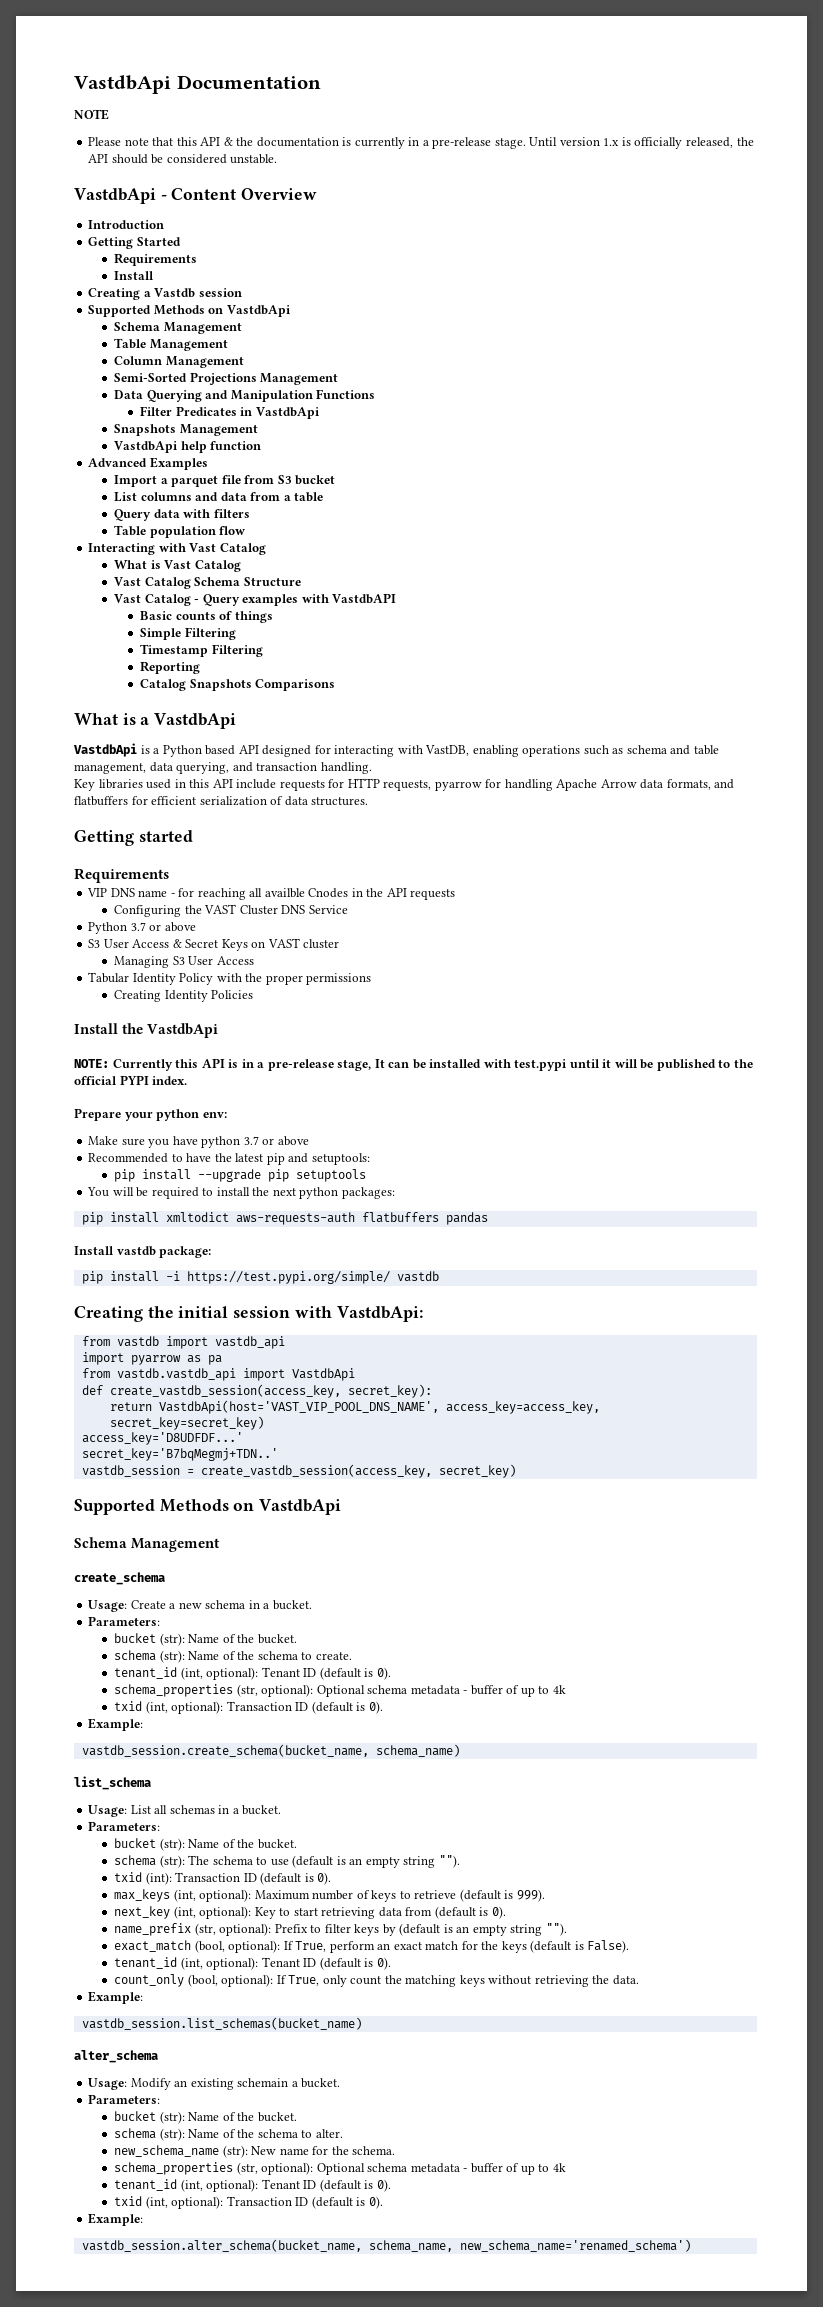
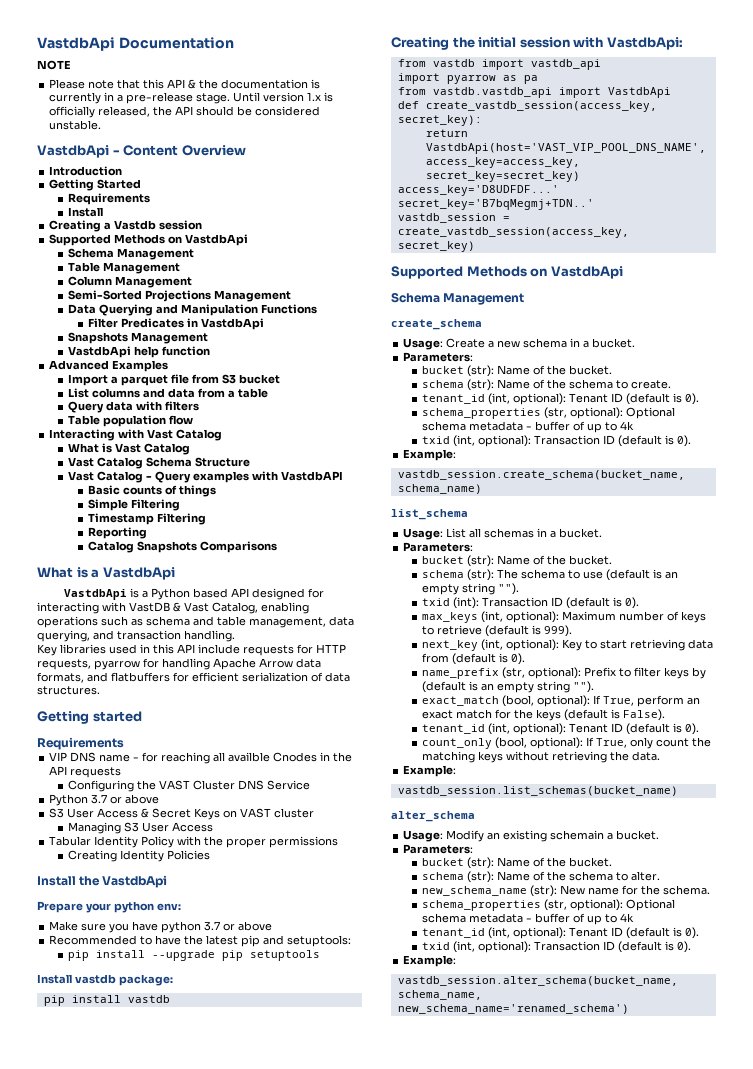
[425,745,470,756] VastDB, -> [129,602,258,614] VastDB & Vast Catalog,
[74,1058,753,1071] [74,1075,188,1085] // NOTE: Currently this API is in a pre-release stage, It can be installed with test.pypi until it will be published to the official PYPI index. -> (168, 881) none
[87,1187,395,1199] [81,1212,488,1225] // You will be required to install the next python packages: // pip install xmltodict aws-requests-auth flatbuffers pandas -> (321, 955) none
[165,1271,390,1284] -i https://test.pypi.org/simple/ -> (121, 999) none

